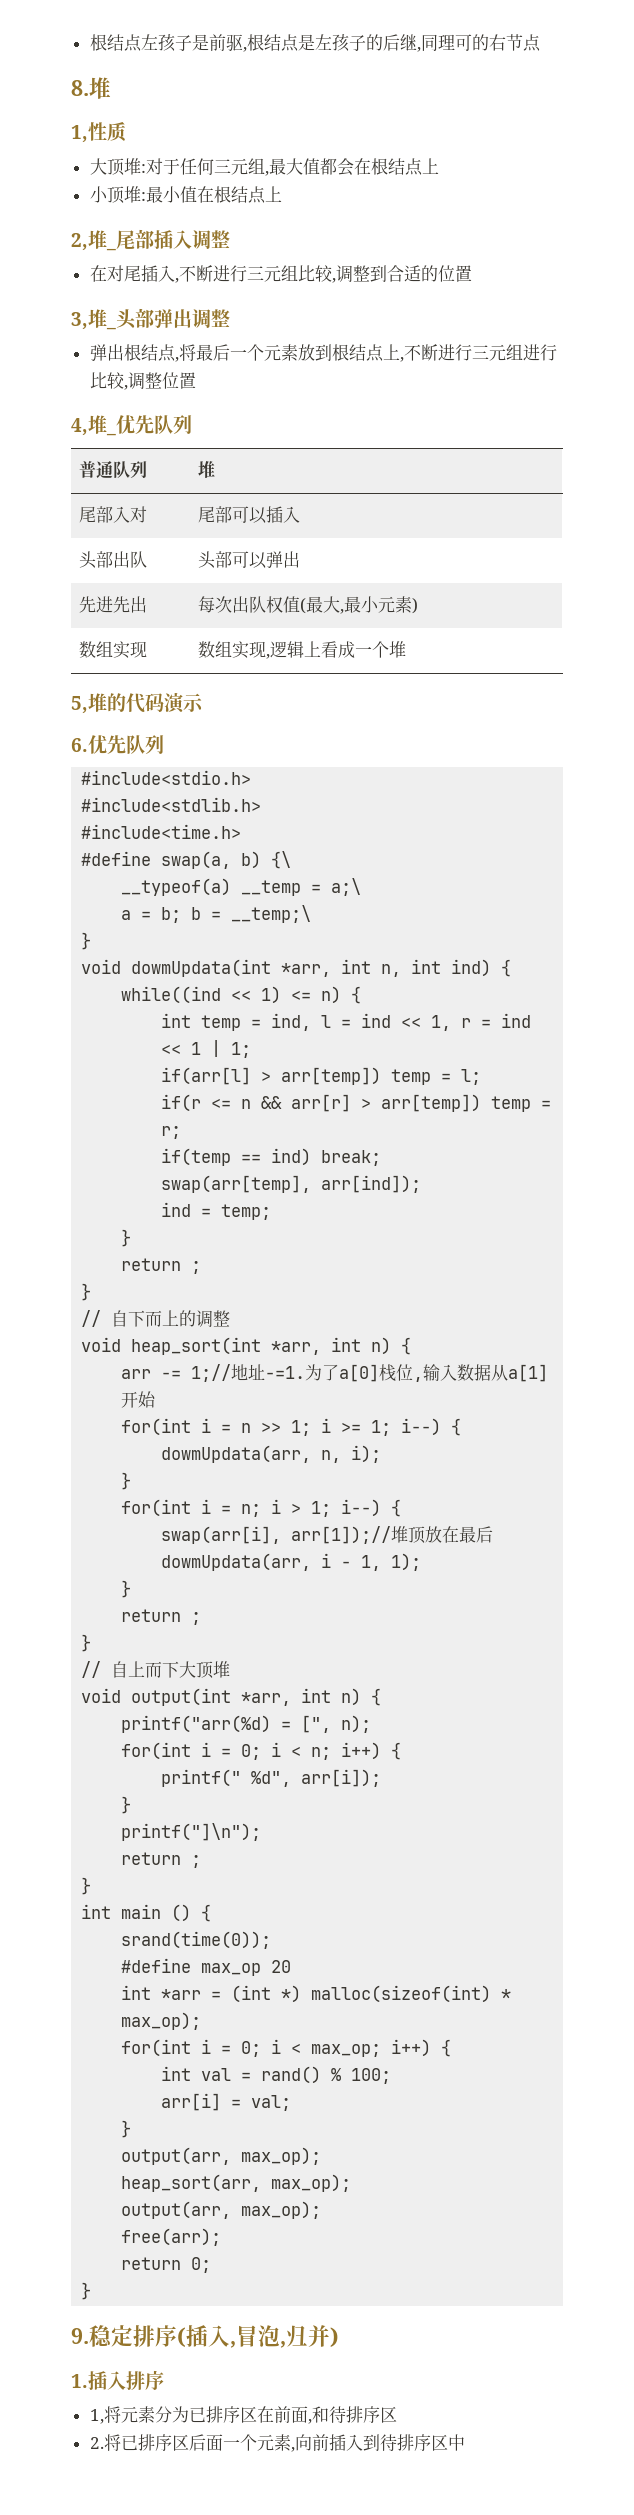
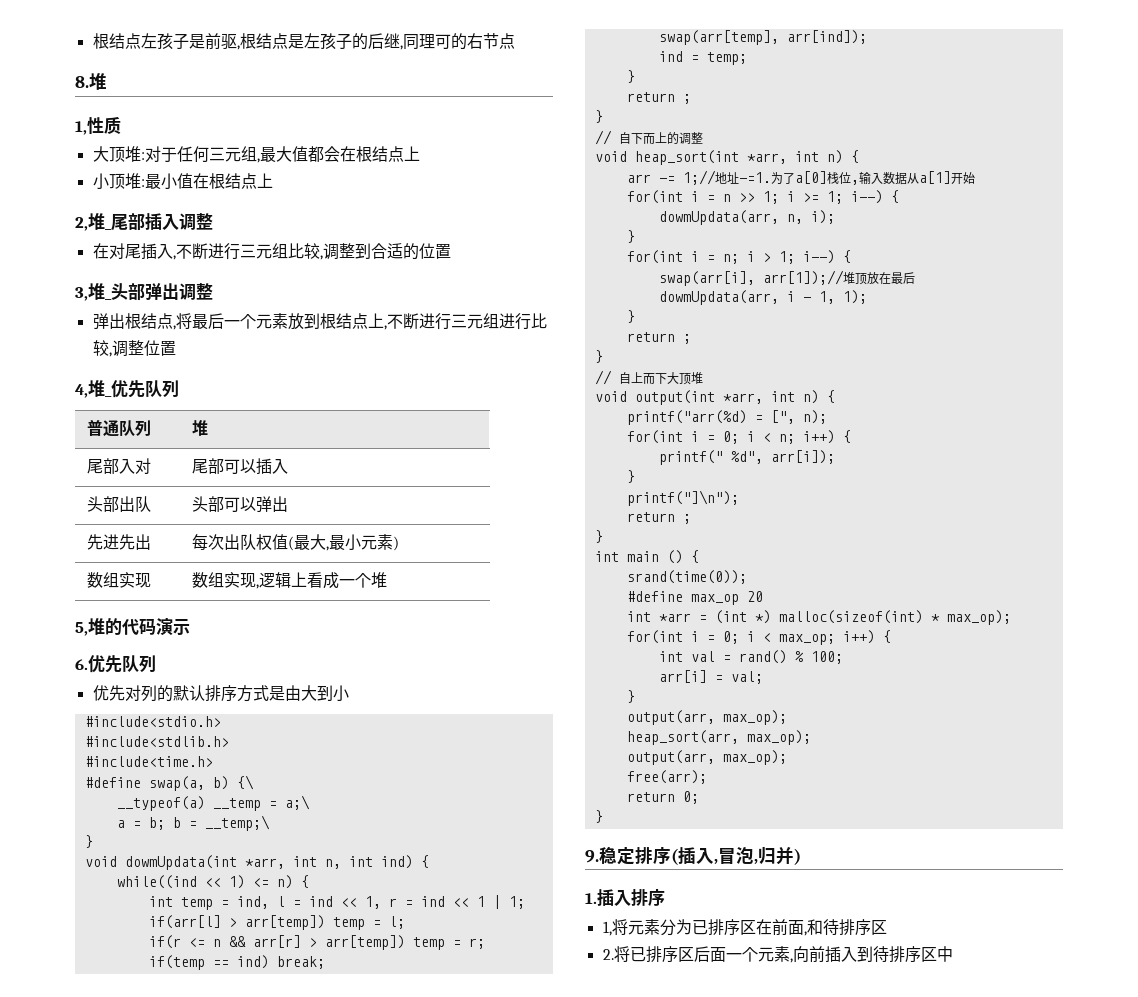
(164, 745) none -> [92,685,349,702] // 优先对列的默认排序方式是由大到小

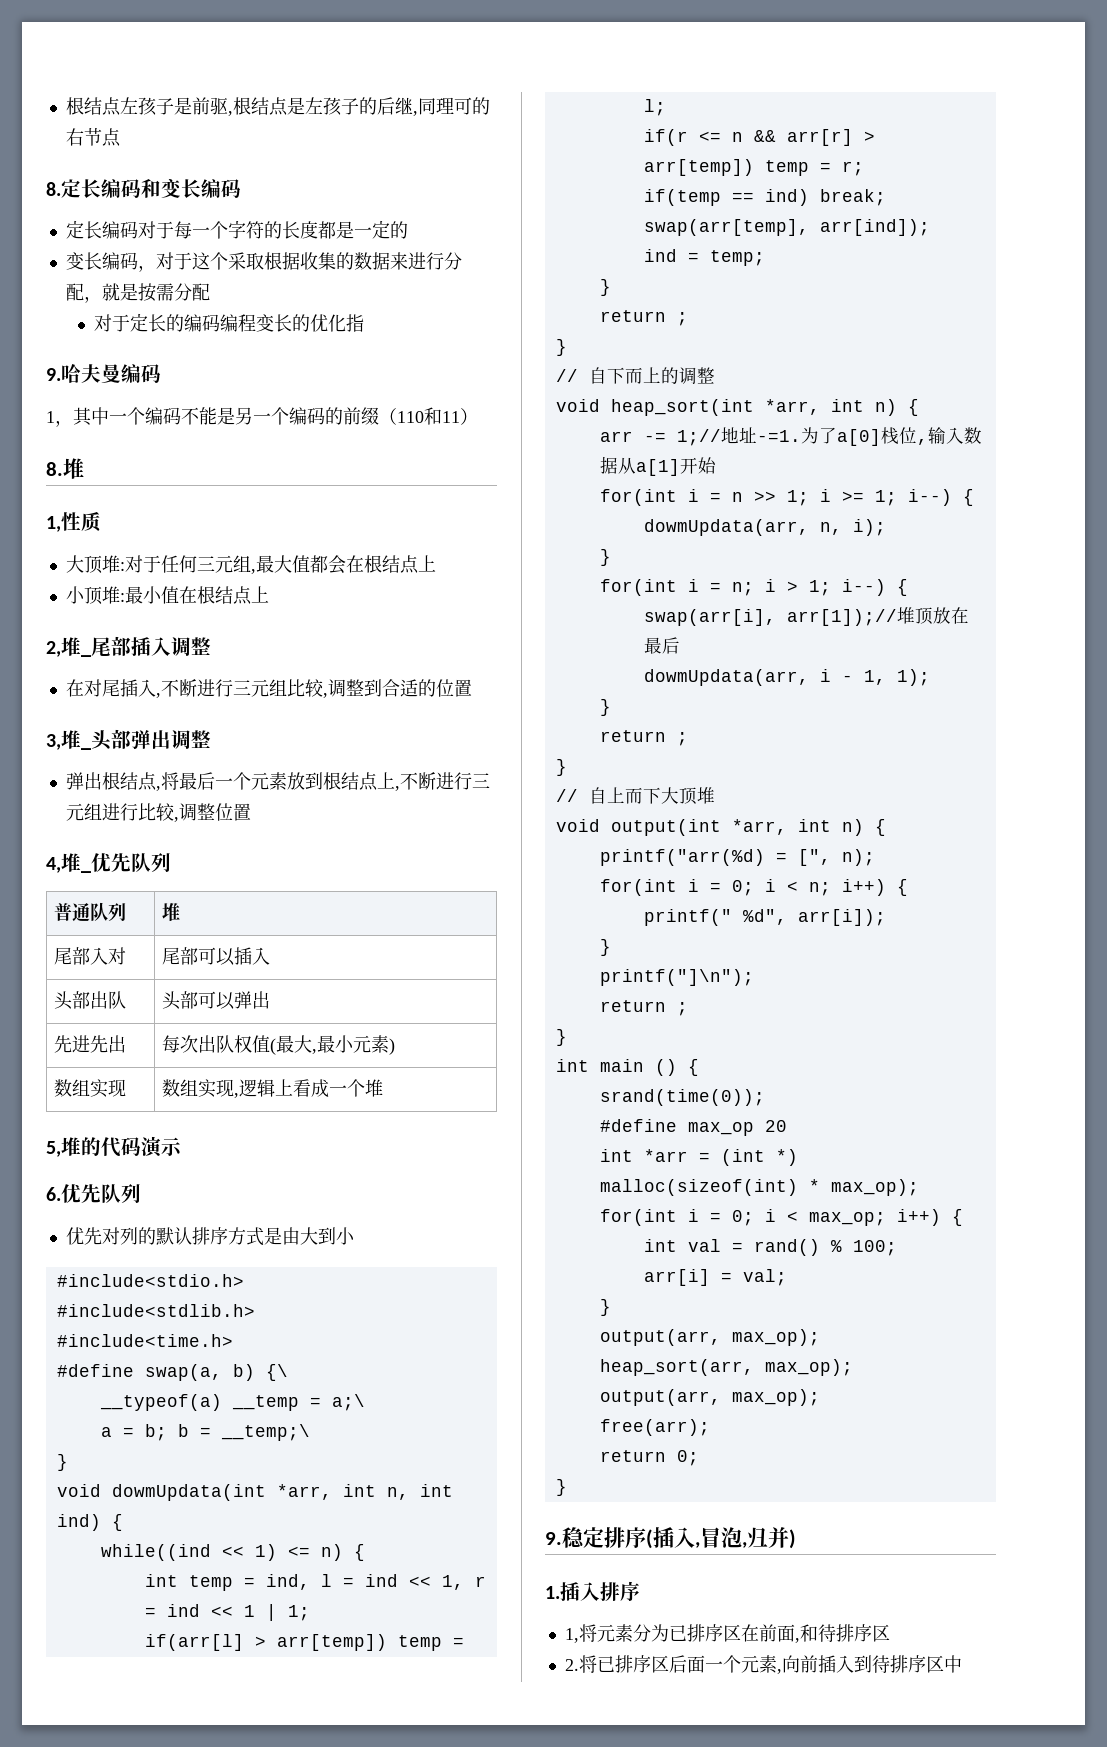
(515, 41) none -> [46,178,241,199] [65,220,408,239] [65,252,462,272] [65,283,210,303] [94,313,365,332] [46,364,161,383] [46,407,478,427] // 8.定长编码和变长编码 // 定长编码对于每一个字符的长度都是一定的 // 变长编码，对于这个采取根据收集的数据来进行分配，就是按需分配 // 对于定长的编码编程变长的优化指 // 9.哈夫曼编码 // 1，其中一个编码不能是另一个编码的前缀（110和11）

